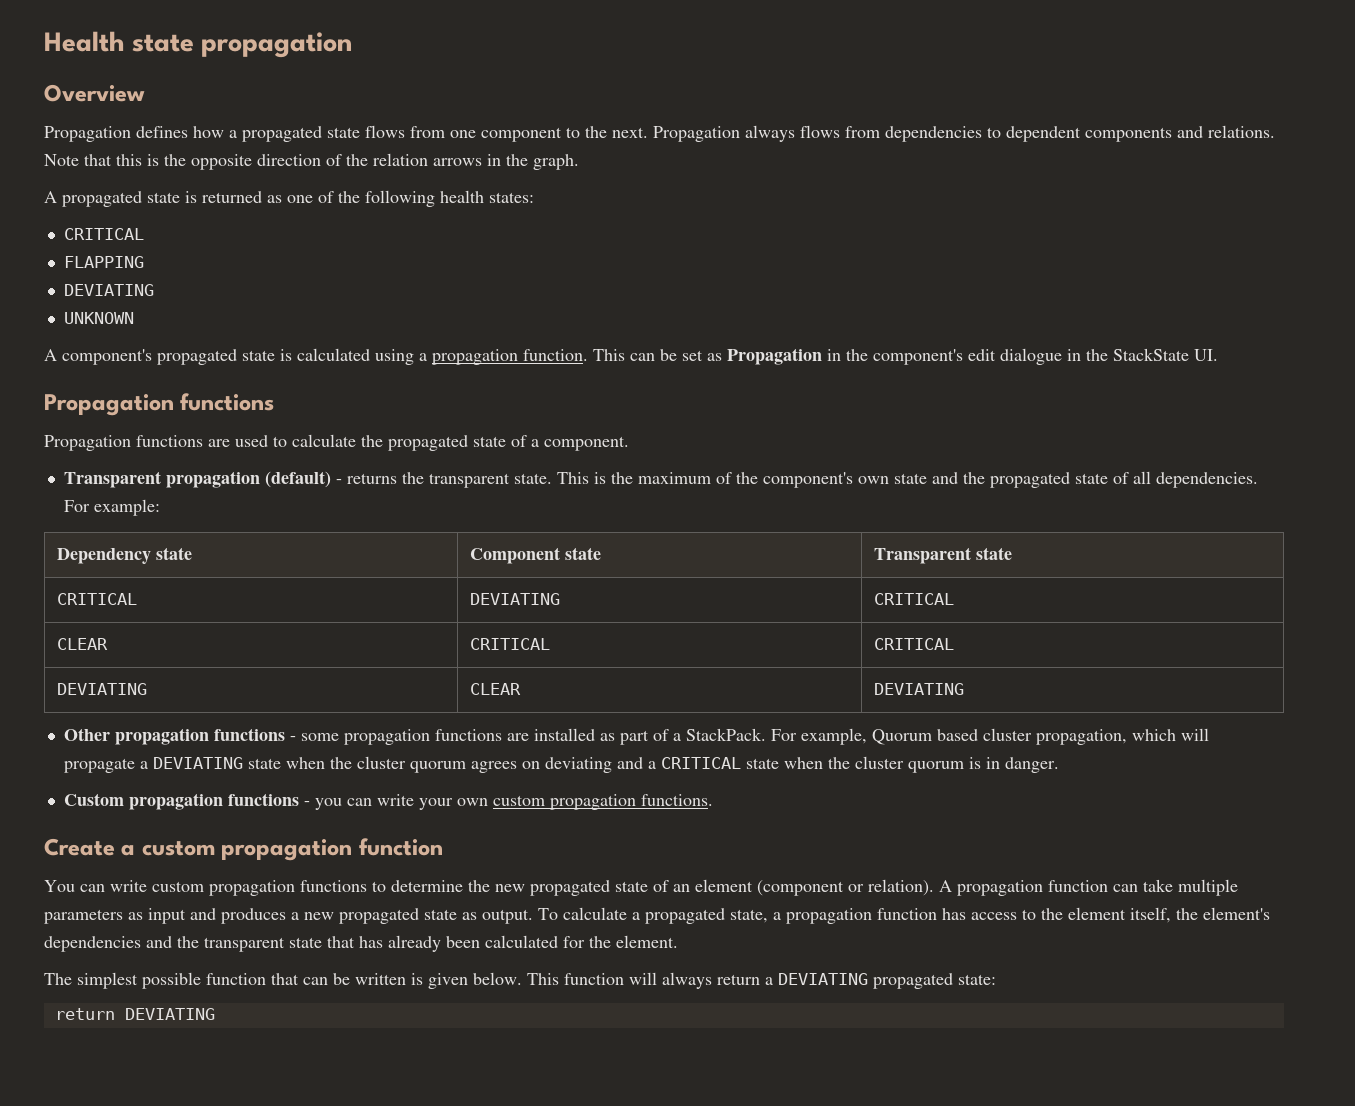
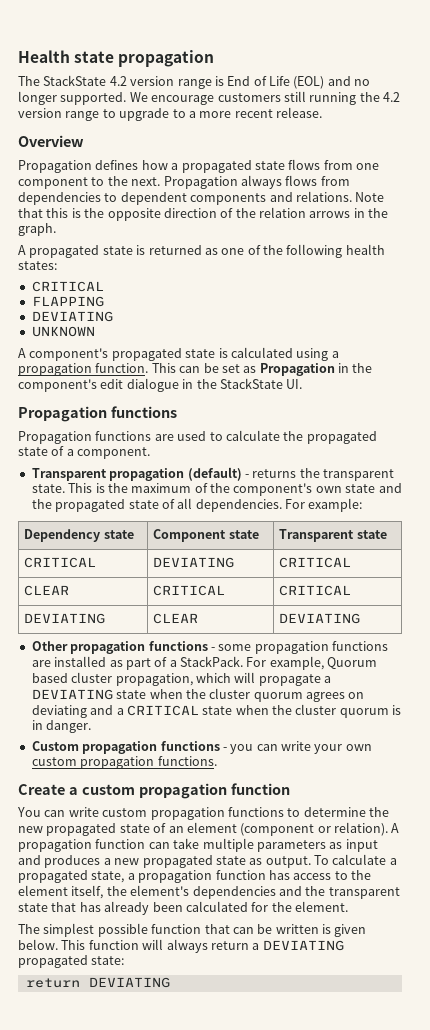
(353, 45) none -> [18,75,371,89] [18,91,400,105] [18,107,322,121] // The StackState 4.2 version range is End of Life (EOL) and no longer supported. We encourage customers still running the 4.2 version range to upgrade to a more recent release.

